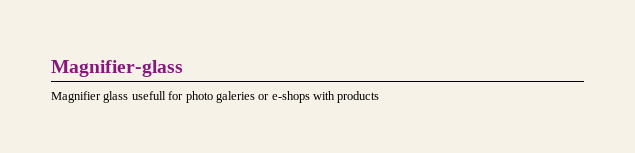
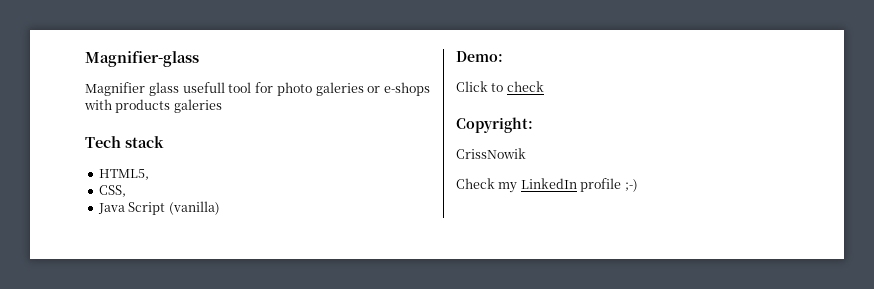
(166, 95) none -> [228,82,252,93] tool
(380, 97) none -> [173,99,222,113] [85,136,164,148] [98,169,149,180] [98,185,126,197] [97,201,220,215] [456,51,503,62] [456,81,544,92] [456,117,533,133] [456,148,526,159] [456,178,638,193] galeries // Tech stack // HTML5, // CSS, // Java Script (vanilla) // Demo: // Click to check // Copyright: // CrissNowik // Check my LinkedIn profile ;-)

